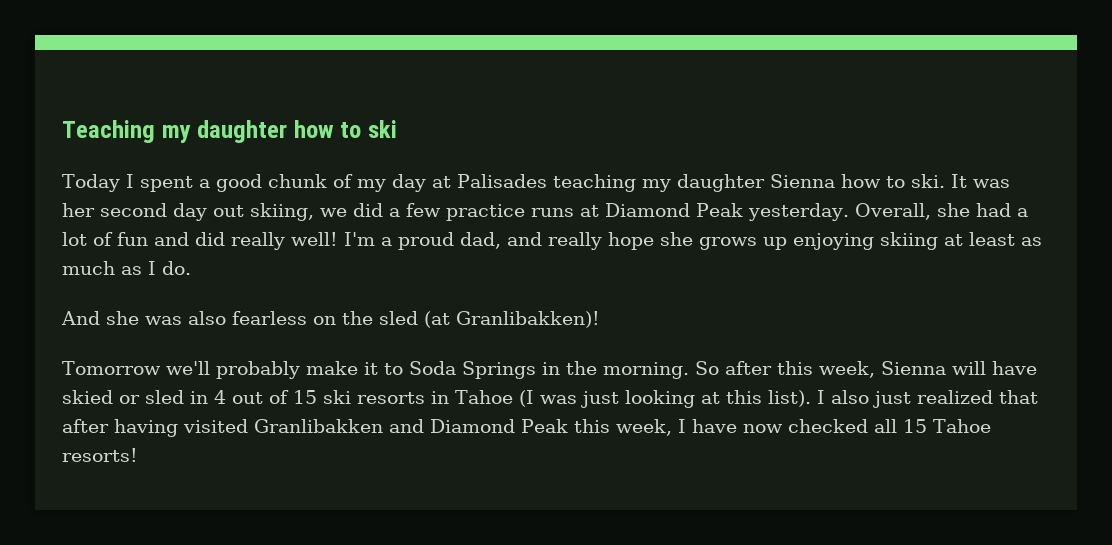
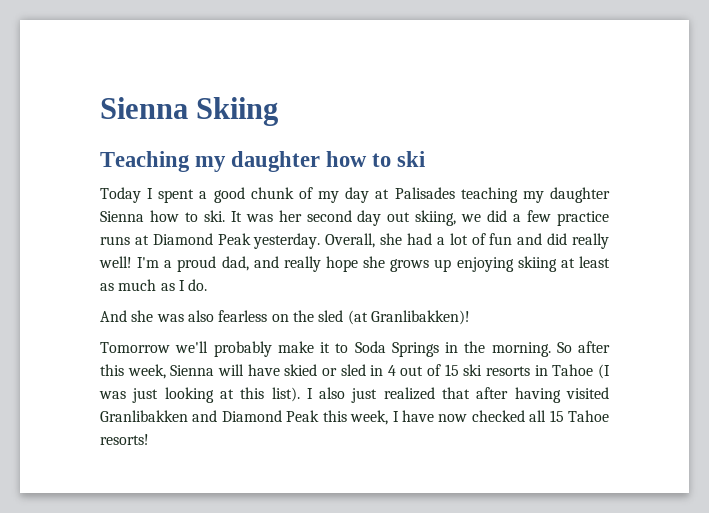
(62, 131) none -> [100,97,279,126] Sienna Skiing //

